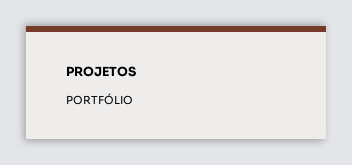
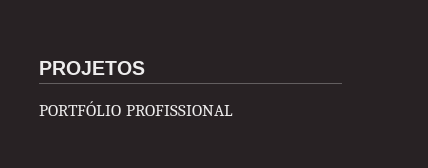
(133, 99) none -> [125,105,233,116] PROFISSIONAL

